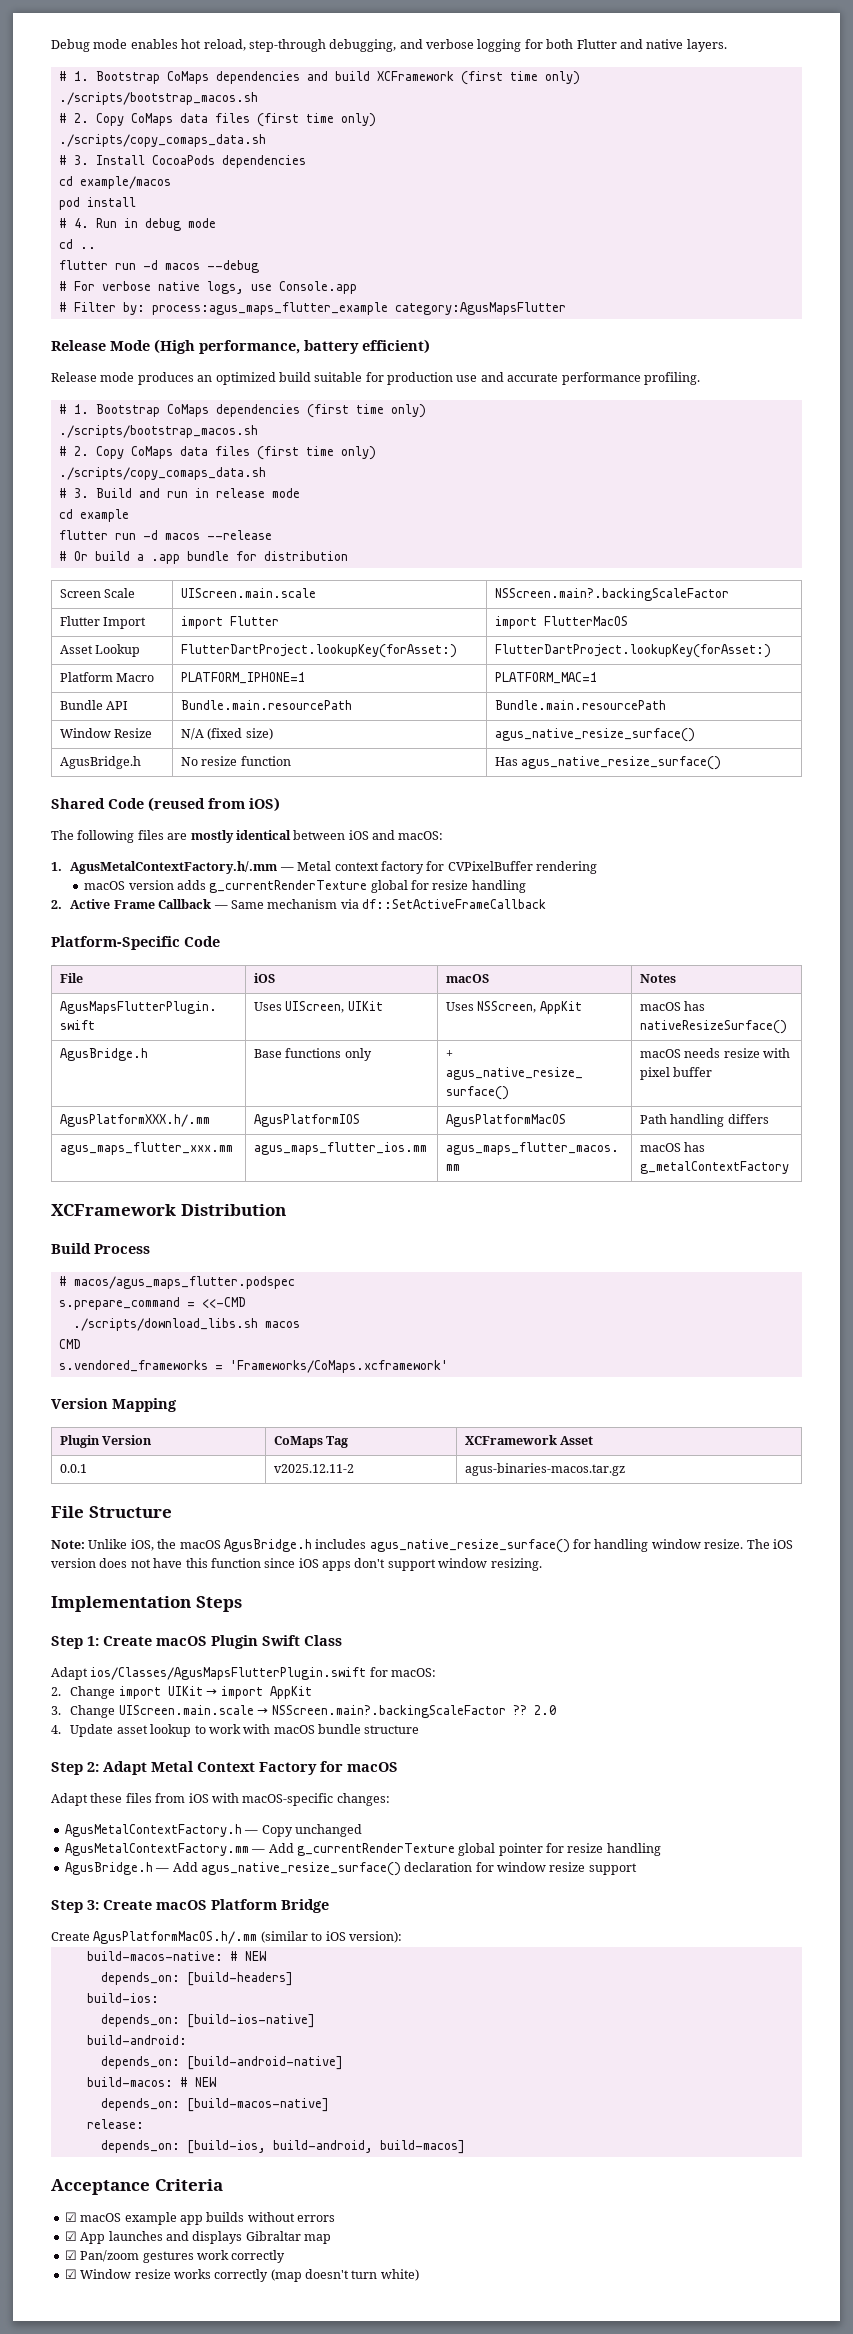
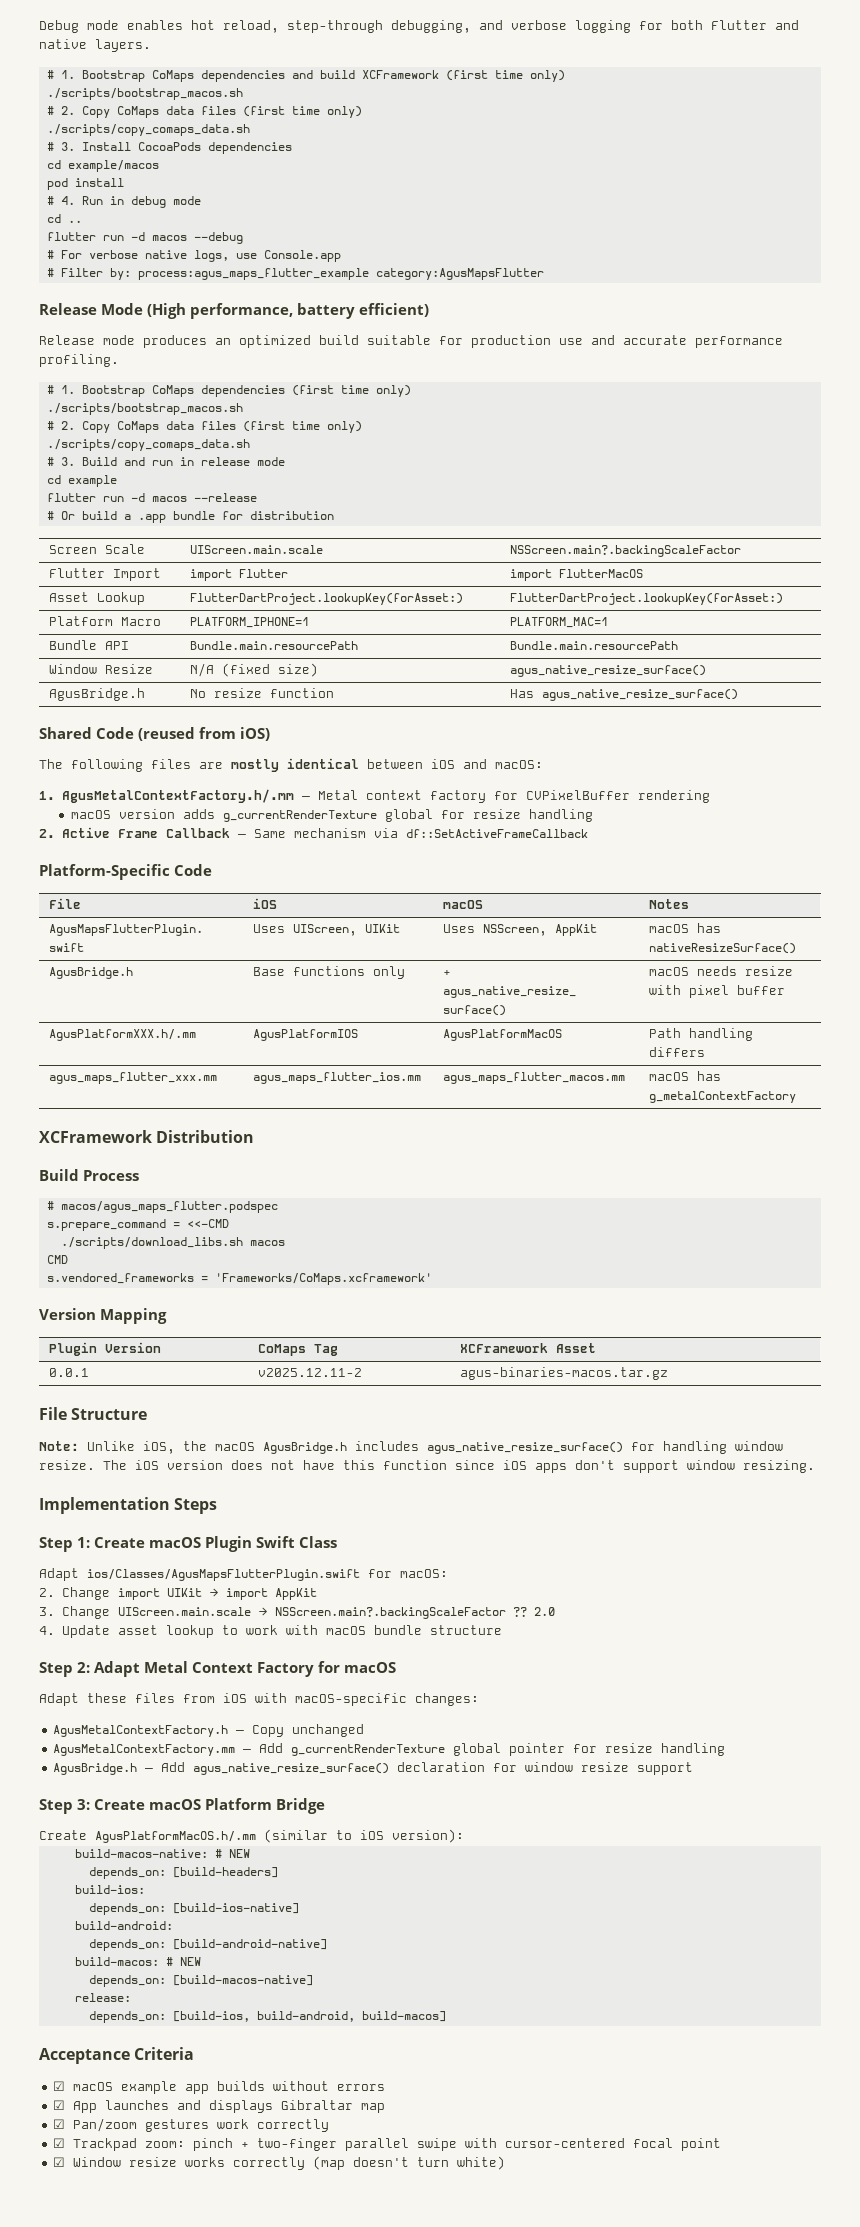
(286, 2256) none -> [53,2138,722,2151] // ☑ Trackpad zoom: pinch + two-finger parallel swipe with cursor-centered focal point

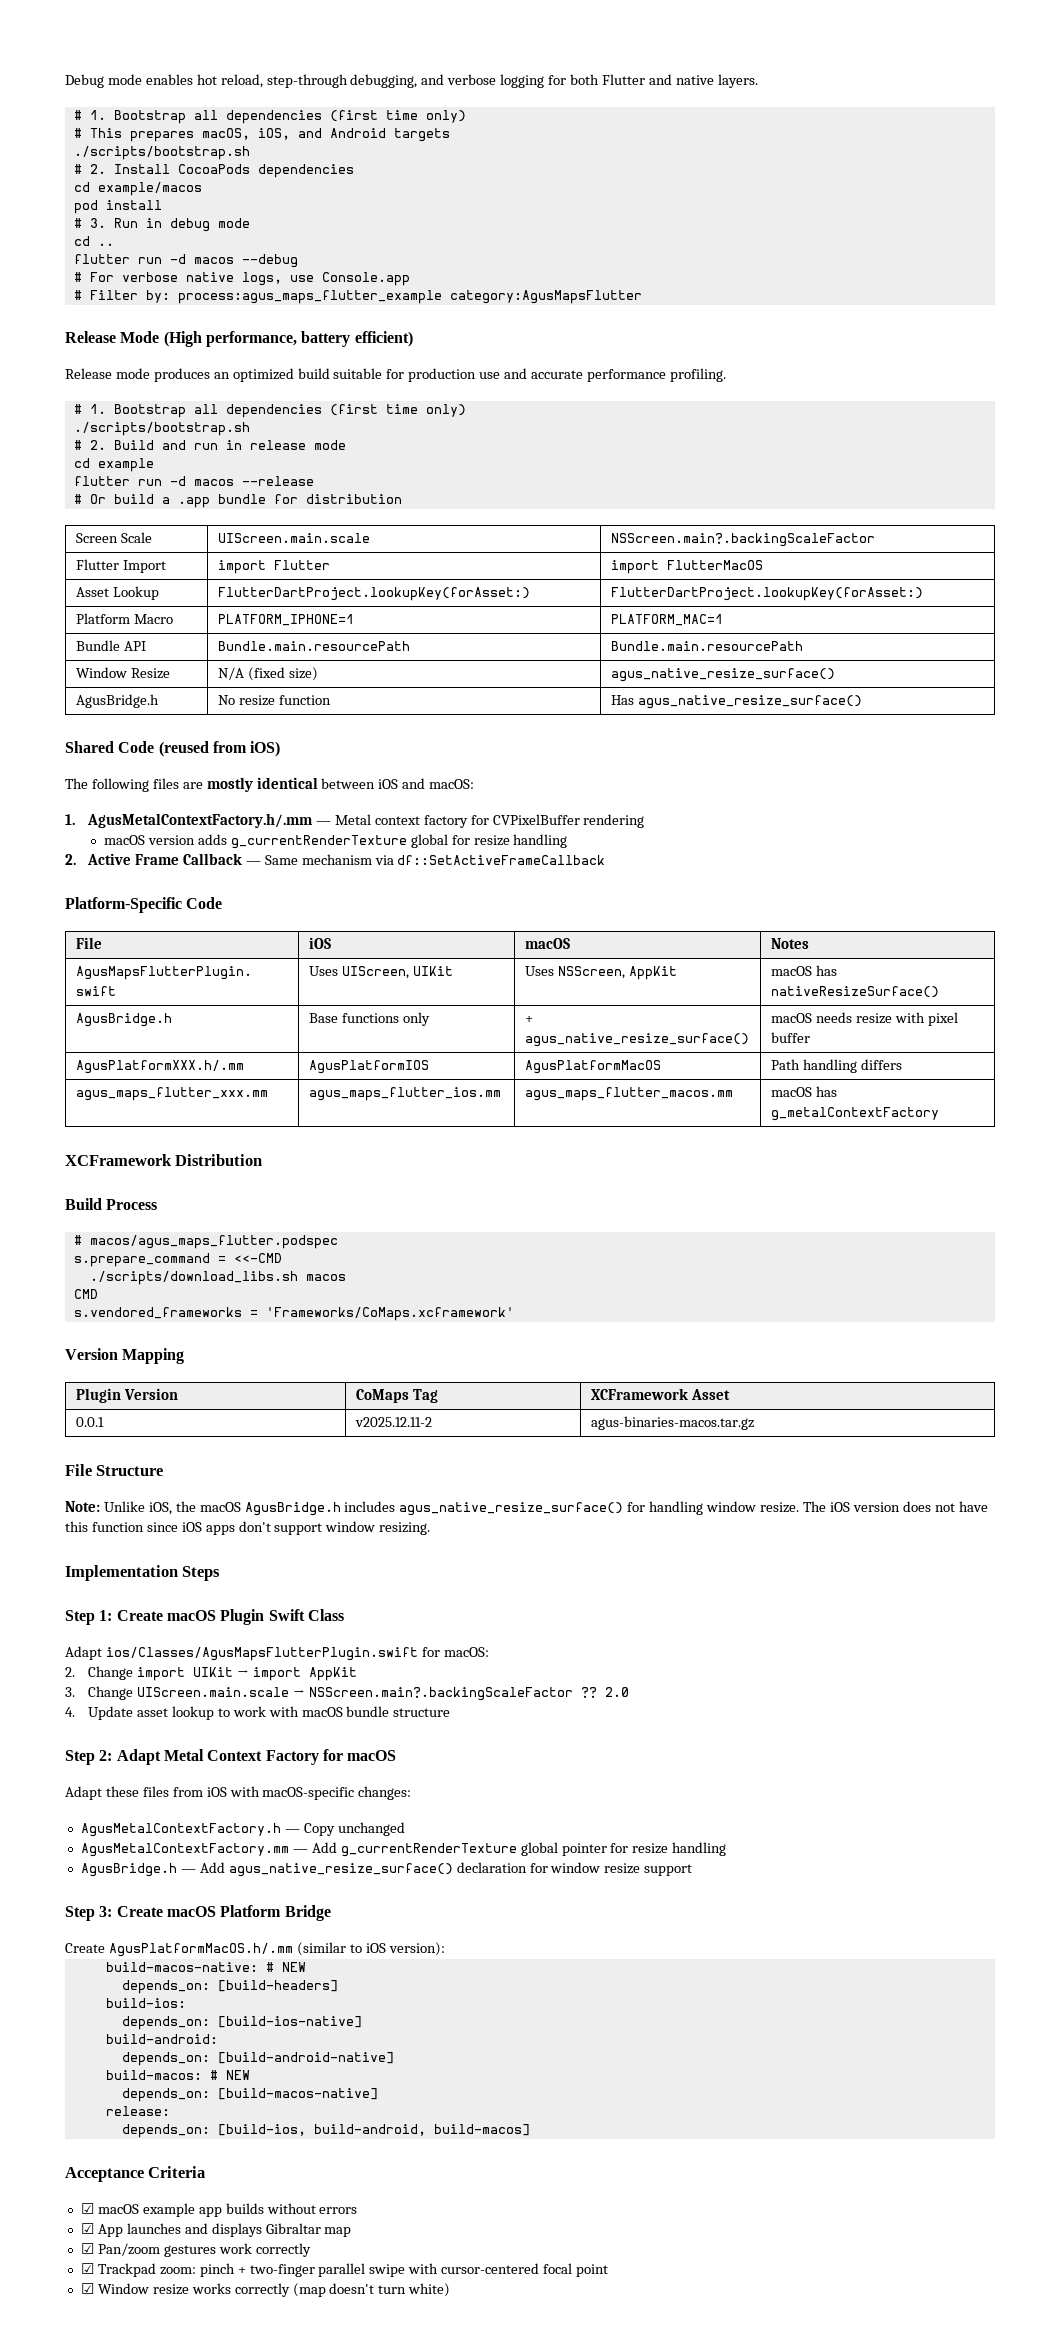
[151,70,565,82] [46,88,243,100] [46,106,362,118] [46,124,250,136] [46,142,75,151] CoMaps dependencies and build XCFramework (first time only) // ./scripts/bootstrap_macos.sh // # 2. Copy CoMaps data files (first time only) // ./scripts/copy_comaps_data.sh // # 3. -> [193,110,466,124] [73,128,450,142] [73,146,250,160] [73,164,106,174] all dependencies (first time only) // # This prepares macOS, iOS, and Android targets // ./scripts/bootstrap.sh // # 2.
[60,196,75,205] 4. -> [89,218,106,228] 3.
[151,385,411,397] [46,403,243,415] [46,421,362,433] [46,439,250,451] [46,457,75,466] CoMaps dependencies (first time only) // ./scripts/bootstrap_macos.sh // # 2. Copy CoMaps data files (first time only) // ./scripts/copy_comaps_data.sh // # 3. -> [193,404,466,418] [73,422,250,436] [73,440,106,450] all dependencies (first time only) // ./scripts/bootstrap.sh // # 2.

